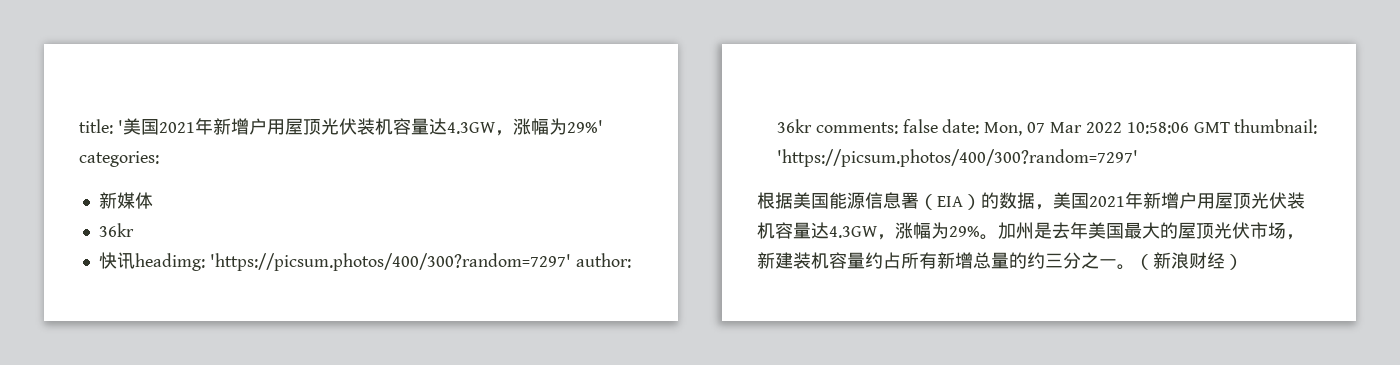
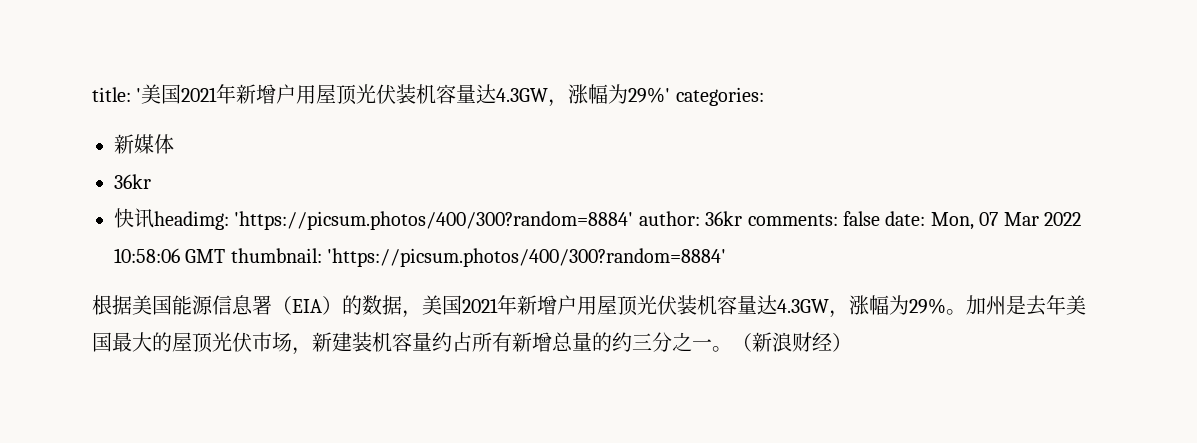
[209,253,571,271] 'https://picsum.photos/400/300?random=7297' -> [234,211,634,230] 'https://picsum.photos/400/300?random=8884'
[776,149,1138,167] 'https://picsum.photos/400/300?random=7297' -> [327,248,727,267] 'https://picsum.photos/400/300?random=8884'

